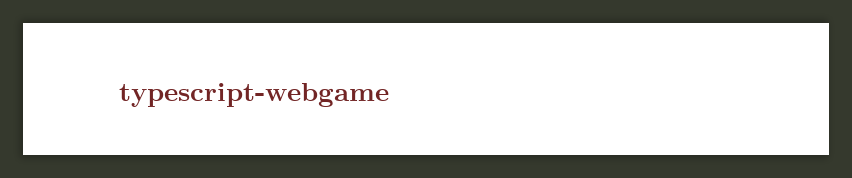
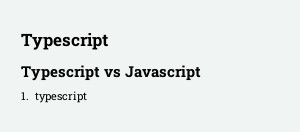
[119,83,389,107] typescript-webgame -> [21,33,108,50] [21,65,202,81] [21,91,87,103] Typescript // Typescript vs Javascript // 1. typescript

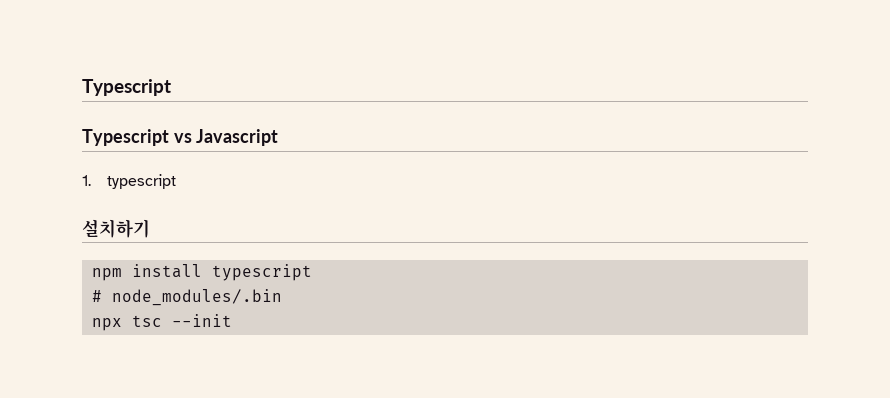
(87, 97) none -> [82,219,150,238] [91,264,312,281] [91,289,282,306] [91,314,232,331] // 설치하기 // npm install typescript // # node_modules/.bin // npx tsc --init

